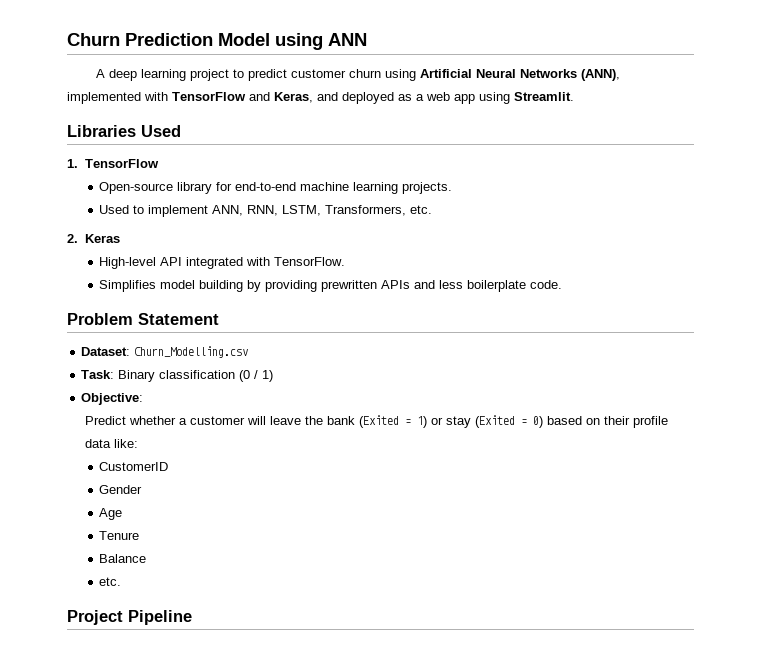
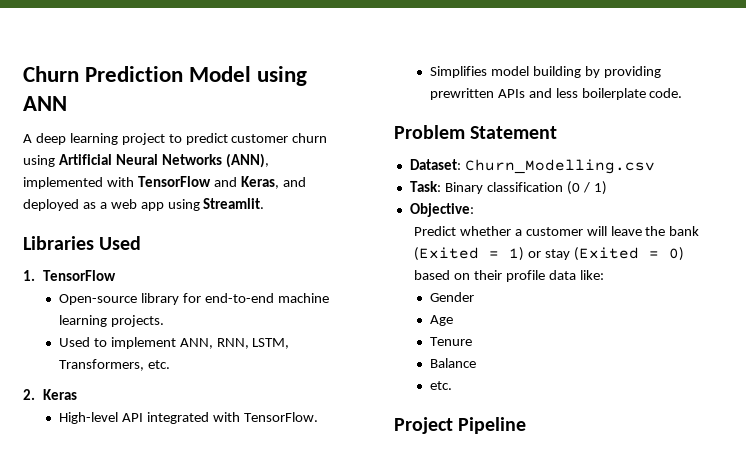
[99,462,169,471] // CustomerID -> (604, 275) none

